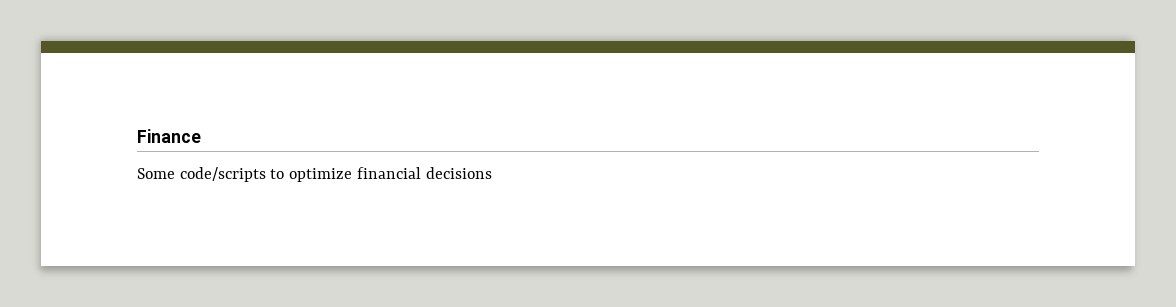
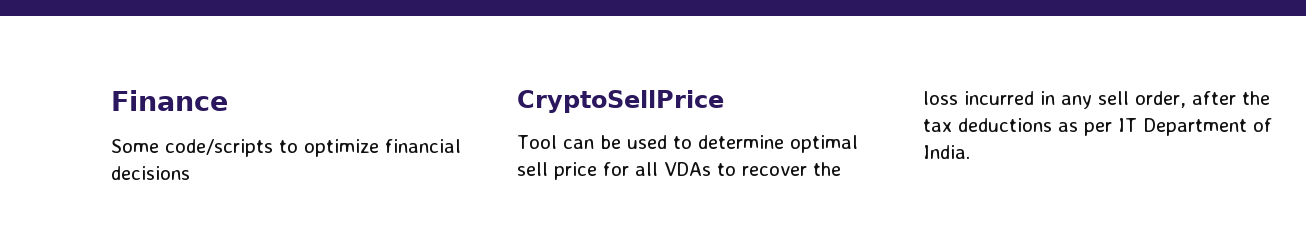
(492, 173) none -> [517,90,724,113] [517,135,858,153] [517,162,841,180] [923,91,1270,109] [923,118,1272,136] [923,145,970,159] // CryptoSellPrice // Tool can be used to determine optimal sell price for all VDAs to recover the loss incurred in any sell order, after the tax deductions as per IT Department of India.

